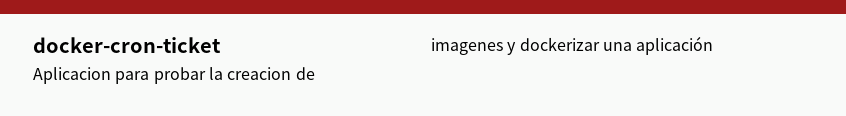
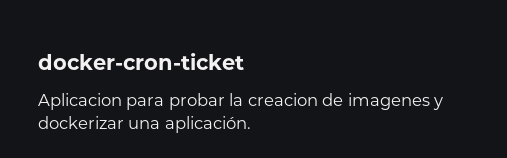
[636,36,714,55] aplicación -> [164,116,251,133] aplicación.

